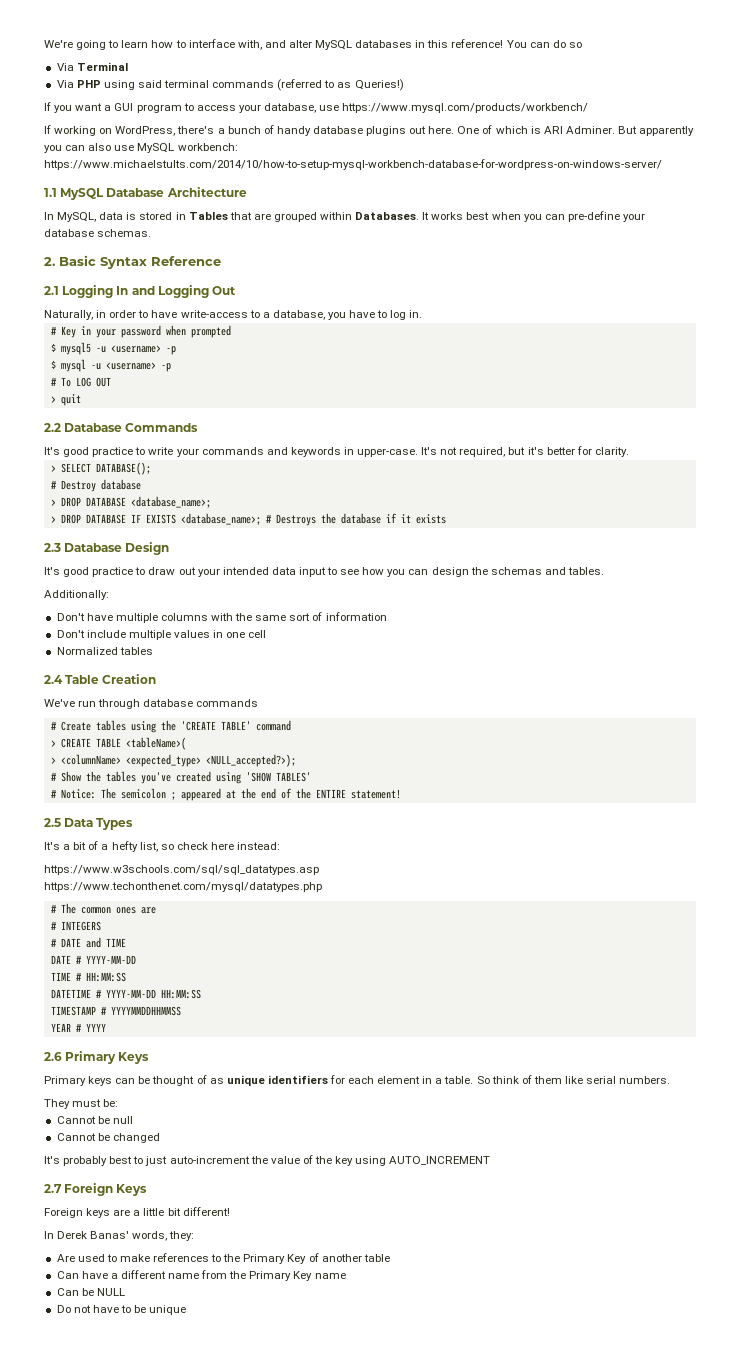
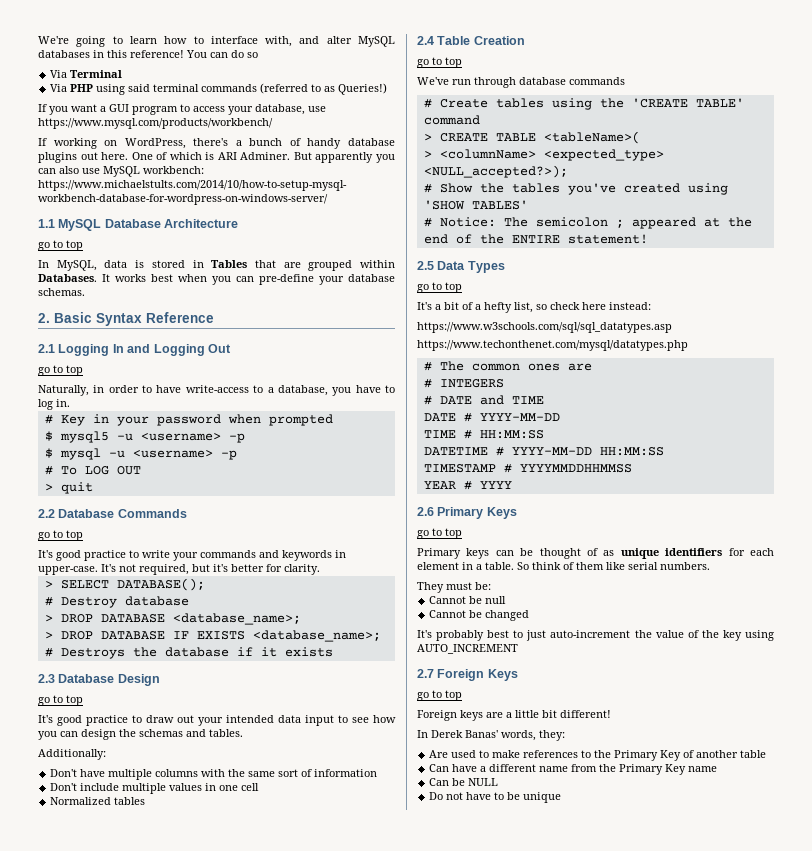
(247, 192) none -> [38,240,83,251] // go to top
(237, 290) none -> [38,365,83,376] // go to top
(199, 427) none -> [38,530,83,541] // go to top
(170, 548) none -> [38,695,83,706] // go to top
(157, 679) none -> [417,57,462,68] // go to top
(134, 824) none -> [417,282,462,293] // go to top
(150, 1058) none -> [417,528,462,539] // go to top
(148, 1190) none -> [417,690,462,701] // go to top

